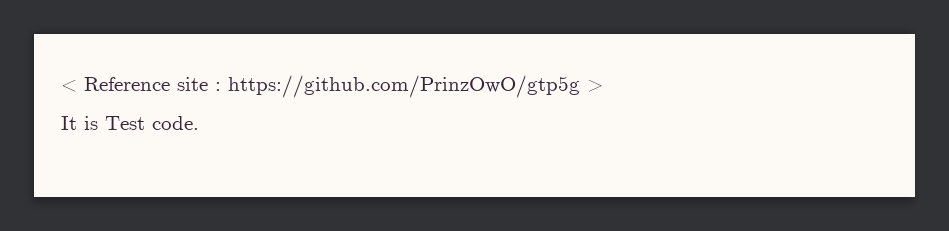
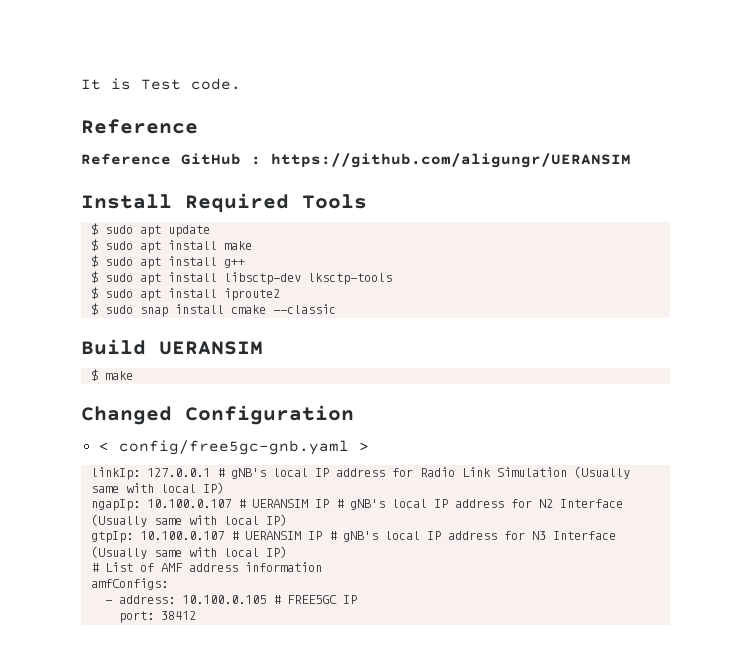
[61,75,603,98] [61,116,199,130] < Reference site : https://github.com/PrinzOwO/gtp5g > // It is Test code. -> [81,78,241,90] [81,119,198,134] [81,153,631,168] [81,193,367,213] [90,223,210,237] [90,239,252,253] [90,255,245,269] [90,271,392,285] [90,287,280,301] [90,303,336,317] [81,339,263,355] [90,369,133,381] [81,405,354,425] [98,440,369,455] [90,466,630,480] [90,482,224,494] [90,499,623,511] [90,514,287,527] [90,531,616,543] [90,546,287,559] [90,562,322,572] [90,578,168,590] [104,595,357,604] [118,611,196,623] It is Test code. // Reference // Reference GitHub : https://github.com/aligungr/UERANSIM // Install Required Tools // $ sudo apt update // $ sudo apt install make // $ sudo apt install g++ // $ sudo apt install libsctp-dev lksctp-tools // $ sudo apt install iproute2 // $ sudo snap install cmake --classic // Build UERANSIM // $ make // Changed Configuration // < config/free5gc-gnb.yaml > // linkIp: 127.0.0.1 # gNB's local IP address for Radio Link Simulation (Usually same with local IP) // ngapIp: 10.100.0.107 # UERANSIM IP # gNB's local IP address for N2 Interface (Usually same with local IP) // gtpIp: 10.100.0.107 # UERANSIM IP # gNB's local IP address for N3 Interface (Usually same with local IP) // # List of AMF address information // amfConfigs: // - address: 10.100.0.105 # FREE5GC IP // port: 38412

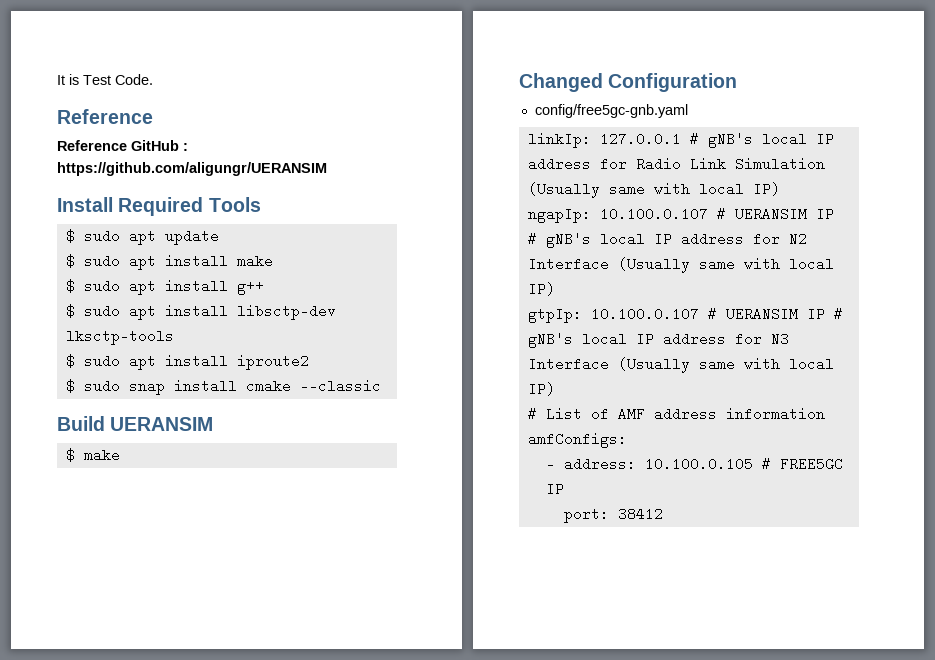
[191,78,241,90] code. -> [115,74,153,85] Code.
[98,442,109,451] < -> (738, 82) none
[358,442,369,451] > -> (688, 111) none

